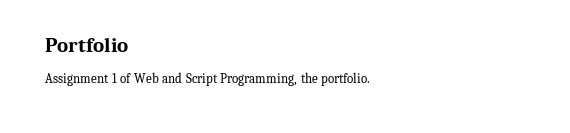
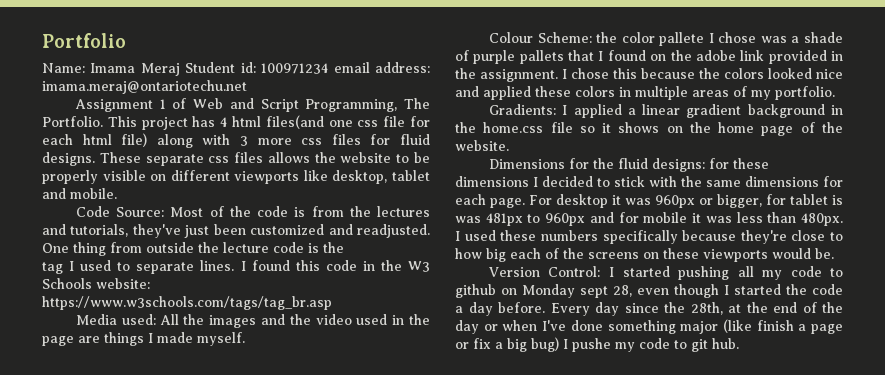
(128, 44) none -> [42,62,430,76] [42,80,247,94] // Name: Imama Meraj Student id: 100971234 email address: imama.meraj@ontariotechu.net
[300,72,371,86] the portfolio. -> [404,98,430,109] [42,115,431,130] [42,133,431,148] [42,152,430,166] [42,170,430,184] [42,188,117,199] [75,206,430,217] [42,224,430,238] [42,242,344,256] [42,260,430,274] [42,278,150,289] [42,296,332,310] [75,314,430,328] [42,332,245,346] [488,32,844,46] [455,50,843,64] [455,68,843,82] [455,86,835,100] [488,104,843,118] [455,122,843,136] [455,140,509,151] [488,158,769,172] [455,176,843,187] [455,194,843,208] [455,212,843,226] [455,230,843,244] [455,248,834,262] [488,266,843,280] [455,284,843,298] [455,302,843,316] [455,319,843,334] [455,337,739,352] The Portfolio. This project has 4 html files(and one css file for each html file) along with 3 more css files for fluid designs. These separate css files allows the website to be properly visible on different viewports like desktop, tablet and mobile. // Code Source: Most of the code is from the lectures and tutorials, they've just been customized and readjusted. One thing from outside the lecture code is the // tag I used to separate lines. I found this code in the W3 Schools website: https://www.w3schools.com/tags/tag_br.asp // Media used: All the images and the video used in the page are things I made myself. // Colour Scheme: the color pallete I chose was a shade of purple pallets that I found on the adobe link provided in the assignment. I chose this because the colors looked nice and applied these colors in multiple areas of my portfolio. // Gradients: I applied a linear gradient background in the home.css file so it shows on the home page of the website. // Dimensions for the fluid designs: for these dimensions I decided to stick with the same dimensions for each page. For desktop it was 960px or bigger, for tablet is was 481px to 960px and for mobile it was less than 480px. I used these numbers specifically because they're close to how big each of the screens on these viewports would be. // Version Control: I started pushing all my code to github on Monday sept 28, even though I started the code a day before. Every day since the 28th, at the end of the day or when I've done something major (like finish a page or fix a big bug) I pushe my code to git hub.

